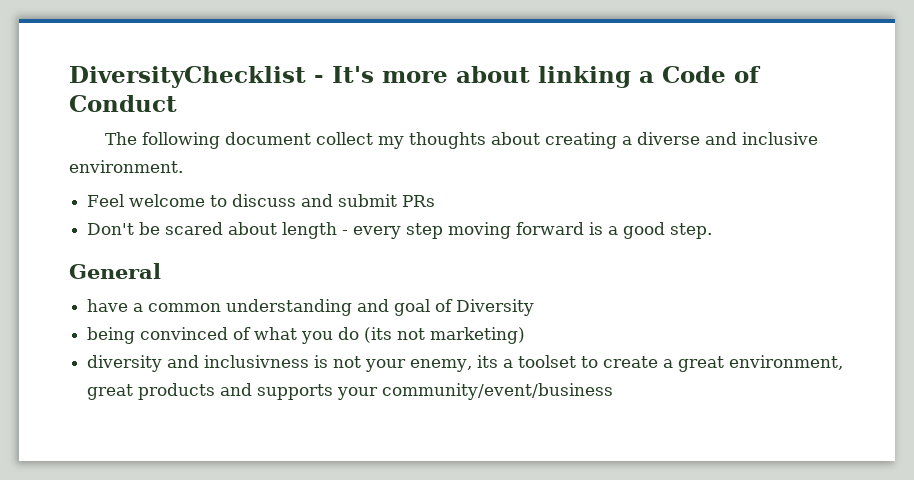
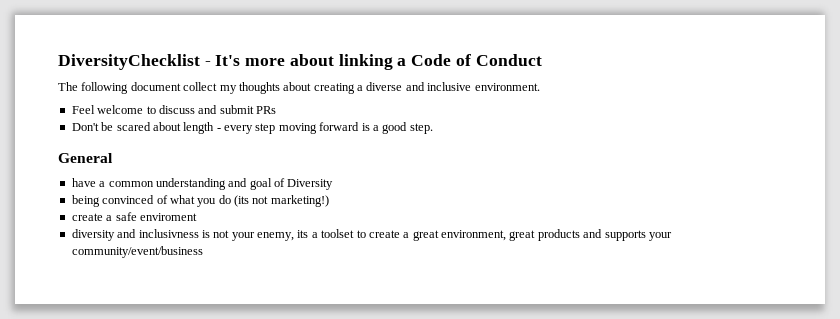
[430,327,526,344] marketing) -> [270,195,329,207] [71,212,197,221] marketing!) // create a safe enviroment

